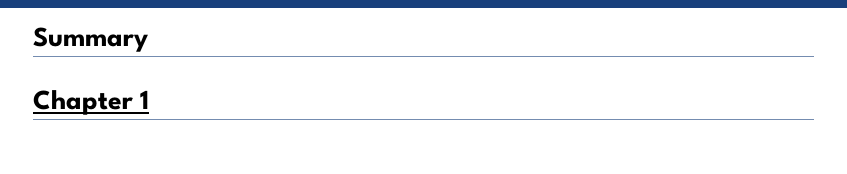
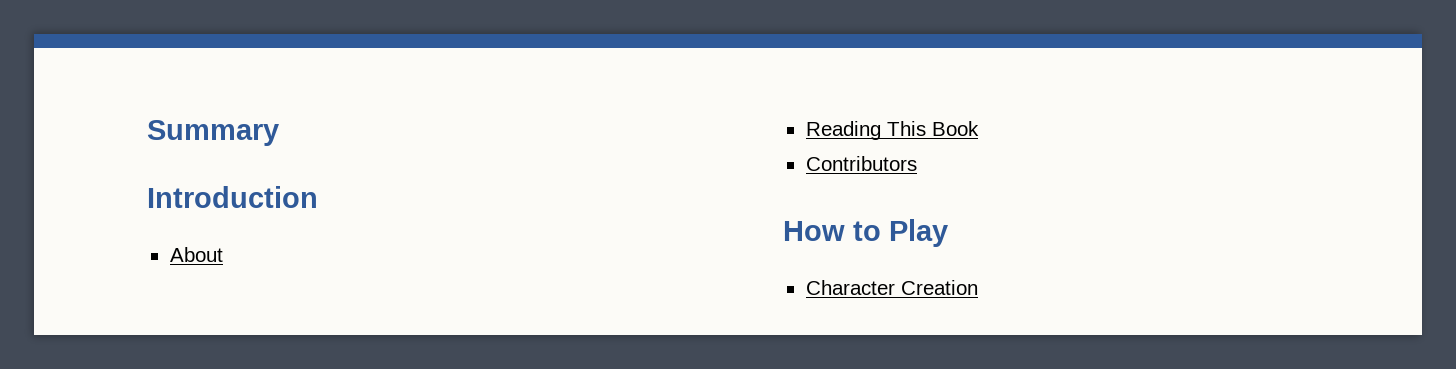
[33,90,150,115] Chapter 1 -> [147,186,318,208] [169,247,223,262] [805,121,979,140] [805,156,917,171] [783,219,948,247] [805,280,978,295] Introduction // About // Reading This Book // Contributors // How to Play // Character Creation

